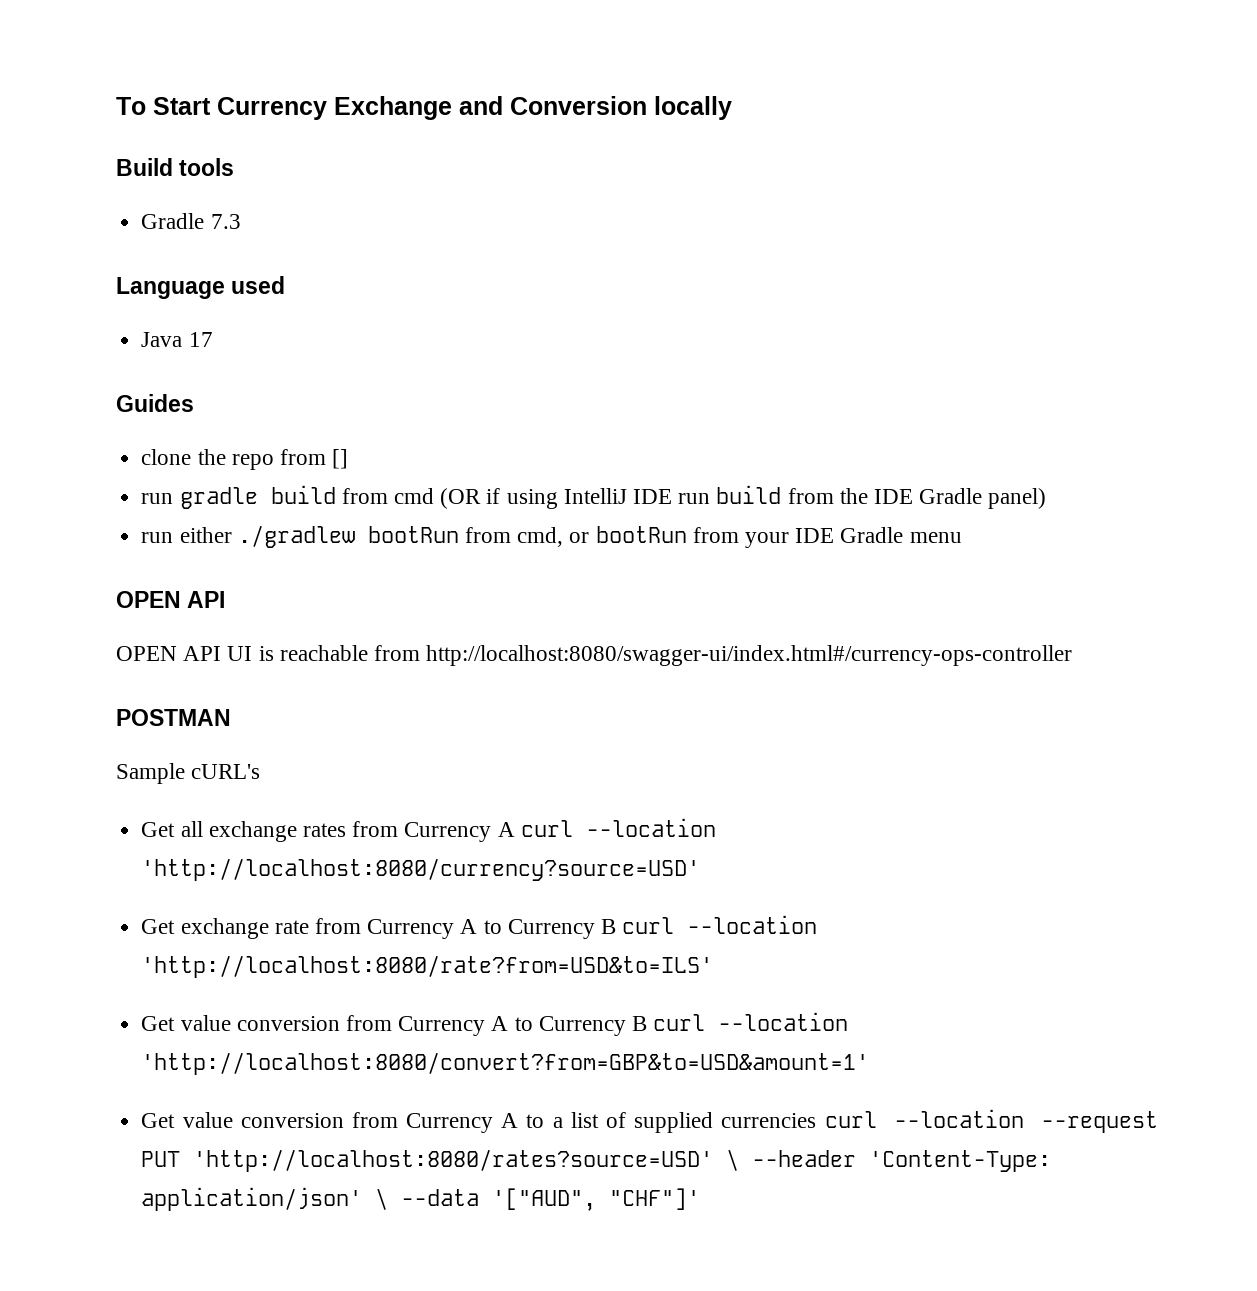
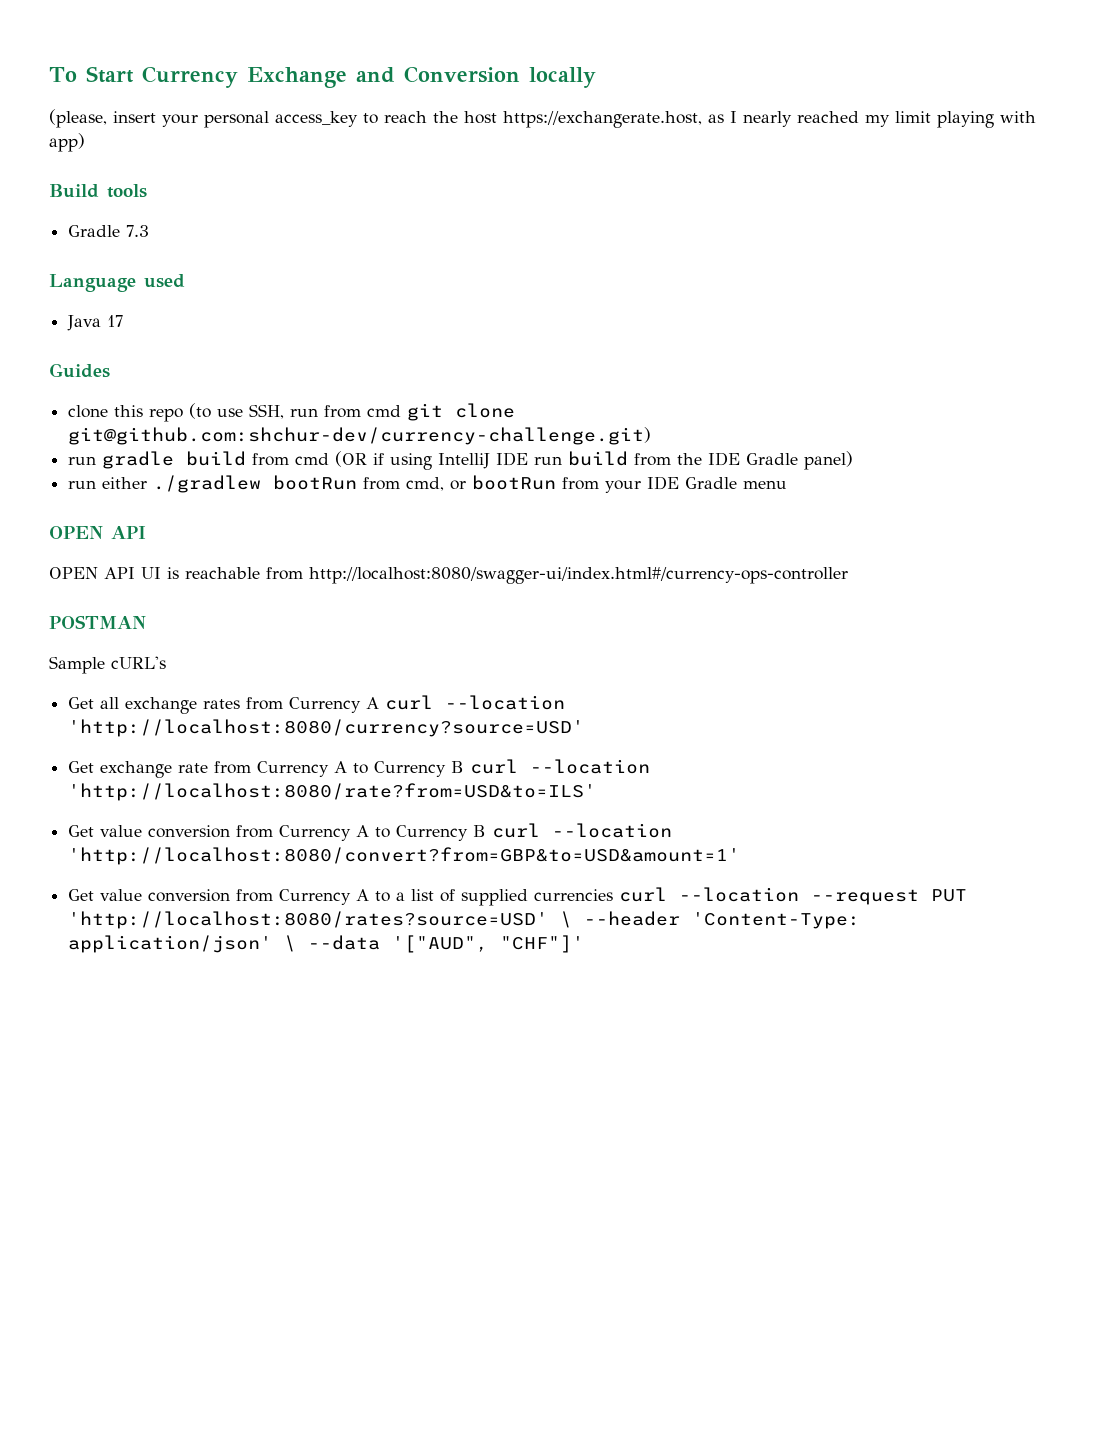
(732, 108) none -> [49,109,1036,128] [49,133,85,152] // (please, insert your personal access_key to reach the host https://exchangerate.host, as I nearly reached my limit playing with app)
[197,449,349,470] the repo from [] -> [114,403,516,422] [68,427,652,445] this repo (to use SSH, run from cmd git clone git@github.com:shchur-dev/currency-challenge.git)

